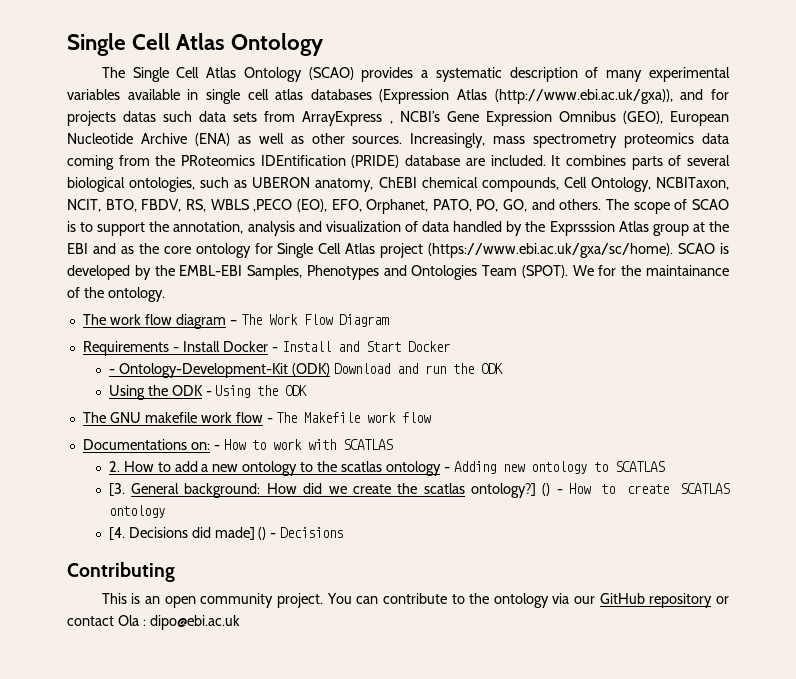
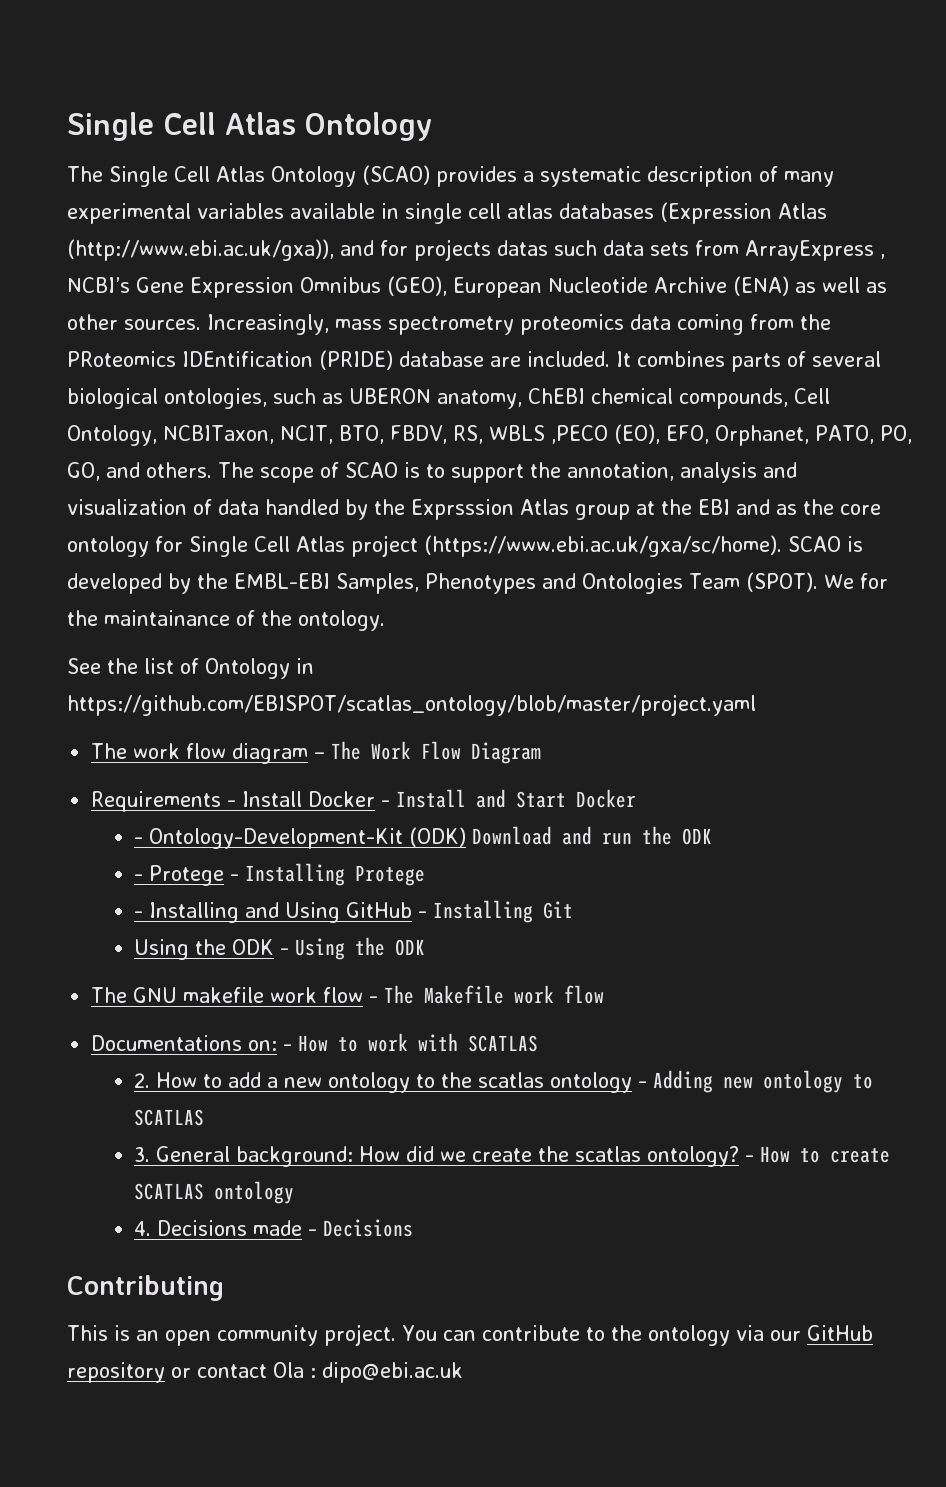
(165, 294) none -> [67,658,314,679] [67,694,756,716] // See the list of Ontology in https://github.com/EBISPOT/scatlas_ontology/blob/master/project.yaml
(503, 368) none -> [134,863,426,886] [134,900,574,923] // - Protege - Installing Protege // - Installing and Using GitHub - Installing Git
[108,483,125,496] [3. -> [134,1147,151,1162] 3.
[470,483,551,498] ontology?] () -> [647,1146,740,1167] ontology?
[108,527,267,540] [4. Decisions did made] () -> [134,1220,303,1236] 4. Decisions made

